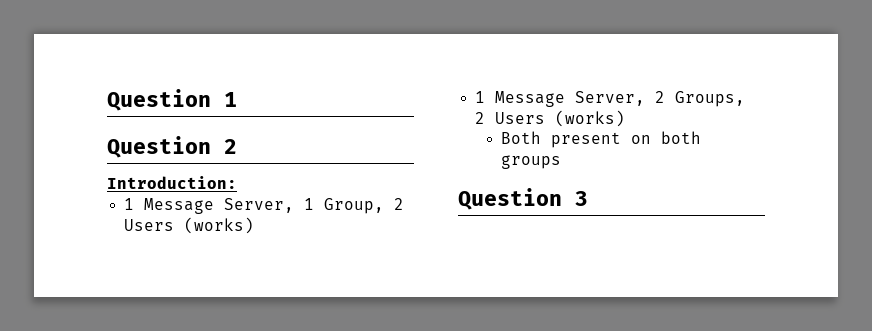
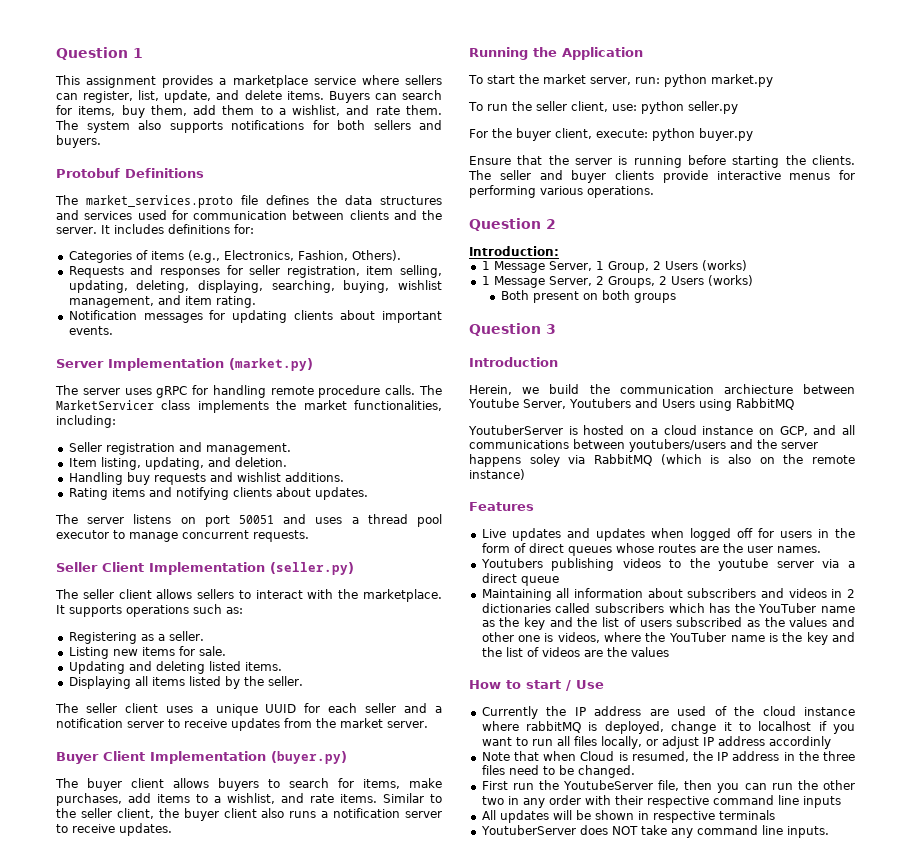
(237, 99) none -> [55,75,443,88] [56,90,442,103] [56,105,442,118] [55,120,442,133] [56,135,101,148] [56,168,204,178] [55,195,442,208] [56,210,442,220] [56,224,254,234] [68,250,401,263] [68,265,442,278] [68,280,443,293] [68,295,256,308] [68,310,442,323] [68,326,113,335] [56,358,313,371] [55,385,442,398] [56,400,442,413] [56,415,116,428] [68,442,291,455] [68,457,287,470] [68,472,344,485] [68,487,368,500] [55,514,442,527] [56,530,309,542] [56,562,354,575] [55,589,442,602] [56,604,243,617] [68,631,204,644] [68,646,226,659] [68,661,282,674] [68,676,303,689] [55,703,443,716] [56,718,428,731] [56,751,347,764] [55,778,442,791] [56,793,442,806] [56,808,442,821] [56,823,172,836] [469,47,643,60] [468,74,773,87] [468,101,738,114] [469,128,753,141] [469,155,855,168] [468,170,855,183] [469,185,654,198] // This assignment provides a marketplace service where sellers can register, list, update, and delete items. Buyers can search for items, buy them, add them to a wishlist, and rate them. The system also supports notifications for both sellers and buyers. // Protobuf Definitions // The market_services.proto file defines the data structures and services used for communication between clients and the server. It includes definitions for: // Categories of items (e.g., Electronics, Fashion, Others). // Requests and responses for seller registration, item selling, updating, deleting, displaying, searching, buying, wishlist management, and item rating. // Notification messages for updating clients about important events. // Server Implementation (market.py) // The server uses gRPC for handling remote procedure calls. The MarketServicer class implements the market functionalities, including: // Seller registration and management. // Item listing, updating, and deletion. // Handling buy requests and wishlist additions. // Rating items and notifying clients about updates. // The server listens on port 50051 and uses a thread pool executor to manage concurrent requests. // Seller Client Implementation (seller.py) // The seller client allows sellers to interact with the marketplace. It supports operations such as: // Registering as a seller. // Listing new items for sale. // Updating and deleting listed items. // Displaying all items listed by the seller. // The seller client uses a unique UUID for each seller and a notification server to receive updates from the market server. // Buyer Client Implementation (buyer.py) // The buyer client allows buyers to search for items, make purchases, add items to a wishlist, and rate items. Similar to the seller client, the buyer client also runs a notification server to receive updates. // Running the Application // To start the market server, run: python market.py // To run the seller client, use: python seller.py // For the buyer client, execute: python buyer.py // Ensure that the server is running before starting the clients. The seller and buyer clients provide interactive menus for performing various operations.
(588, 198) none -> [469,357,558,367] [469,384,855,395] [468,398,794,411] [468,425,855,436] [469,439,818,452] [469,454,855,467] [469,469,525,480] [469,502,534,511] [481,528,856,541] [481,543,821,556] [480,558,855,571] [481,573,559,586] [481,588,855,601] [481,603,855,613] [481,617,855,630] [481,632,855,645] [481,647,669,657] [469,680,604,691] [481,706,856,719] [481,721,855,734] [481,736,831,749] [481,751,855,762] [481,765,635,778] [481,780,856,793] [481,795,841,808] [481,810,775,823] [480,825,829,838] // Introduction // Herein, we build the communication archiecture between Youtube Server, Youtubers and Users using RabbitMQ // YoutuberServer is hosted on a cloud instance on GCP, and all communications between youtubers/users and the server happens soley via RabbitMQ (which is also on the remote instance) // Features // Live updates and updates when logged off for users in the form of direct queues whose routes are the user names. // Youtubers publishing videos to the youtube server via a direct queue // Maintaining all information about subscribers and videos in 2 dictionaries called subscribers which has the YouTuber name as the key and the list of users subscribed as the values and other one is videos, where the YouTuber name is the key and the list of videos are the values // How to start / Use // Currently the IP address are used of the cloud instance where rabbitMQ is deployed, change it to localhost if you want to run all files locally, or adjust IP address accordinly // Note that when Cloud is resumed, the IP address in the three files need to be changed. // First run the YoutubeServer file, then you can run the other two in any order with their respective command line inputs // All updates will be shown in respective terminals // YoutuberServer does NOT take any command line inputs.

